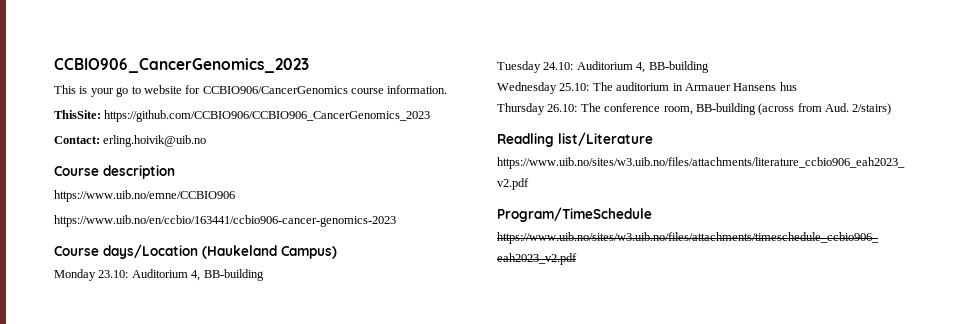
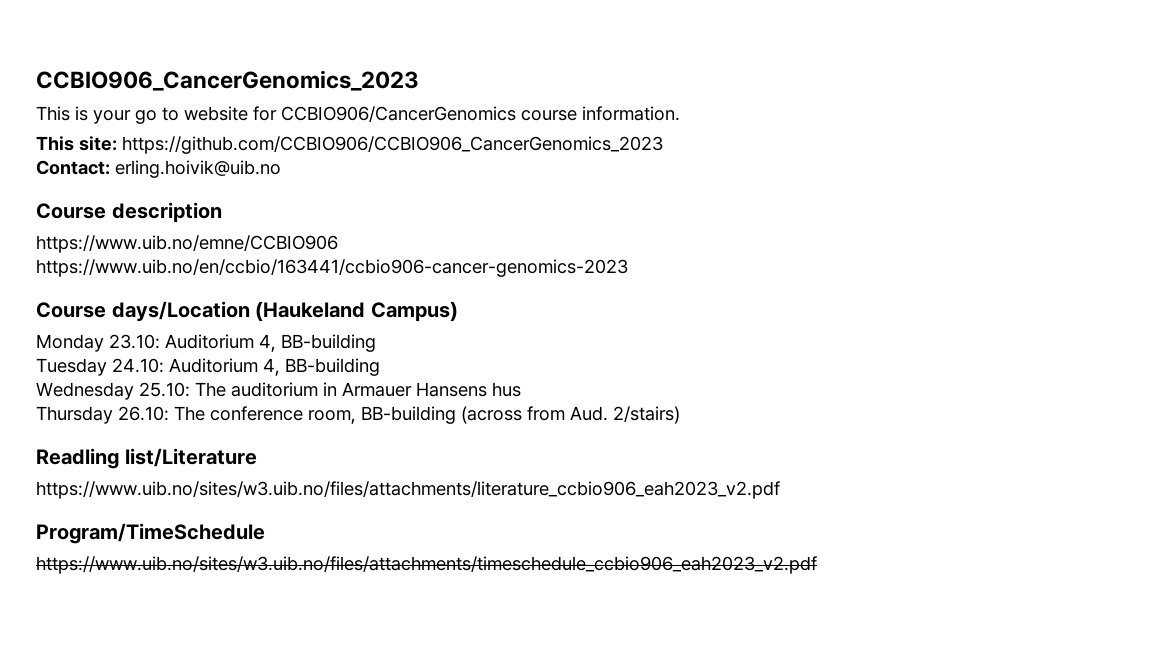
[54,110,101,119] ThisSite: -> [36,136,117,151] This site:

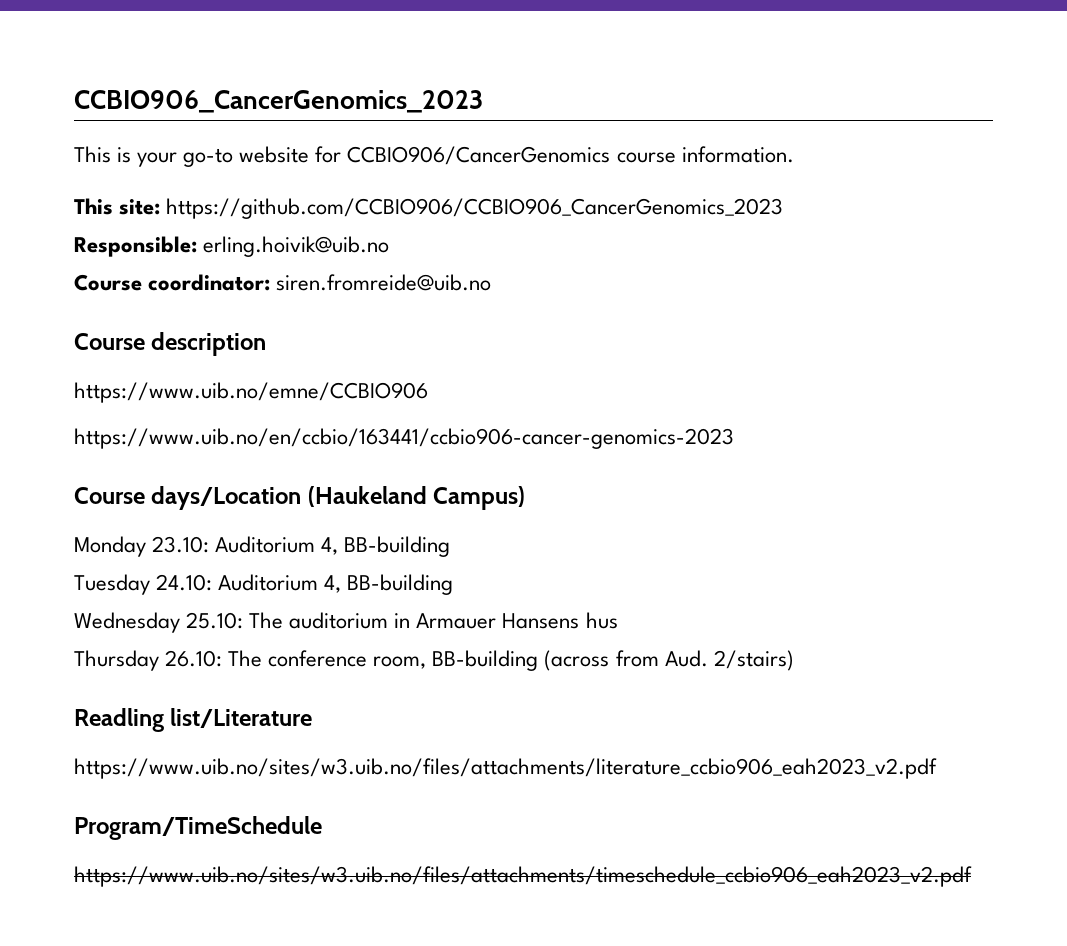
[135,107,179,124] go to -> [183,148,234,167] go-to
[36,160,110,175] Contact: -> [74,236,197,257] Responsible:
(281, 169) none -> [74,274,492,291] // Course coordinator: siren.fromreide@uib.no

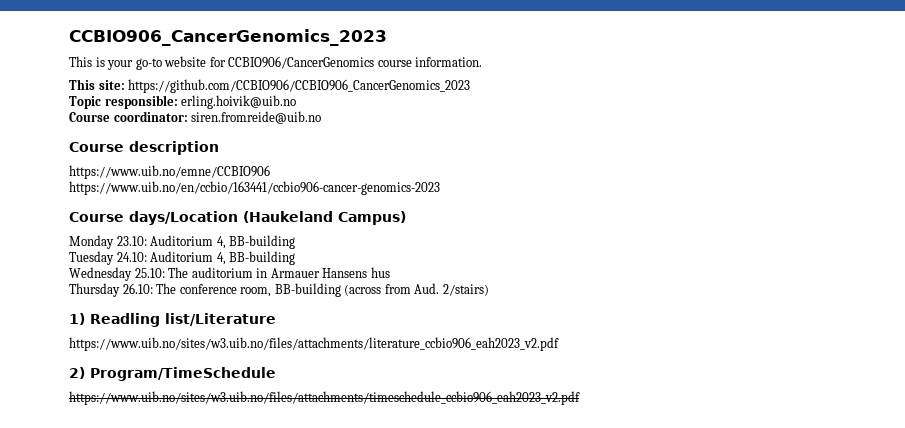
[74,236,197,257] Responsible: -> [69,95,178,109] Topic responsible:
(794, 660) none -> [69,313,85,325] 1)
(937, 768) none -> [69,367,85,379] 2)

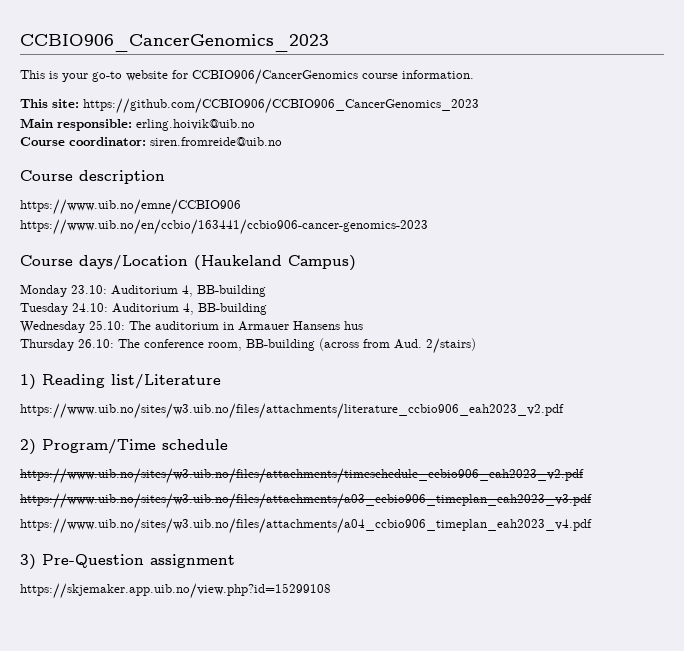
[69,96,101,109] Topic -> [20,118,53,128] Main
[90,313,160,327] Readling -> [42,374,105,388] Reading
[90,367,276,381] Program/TimeSchedule -> [42,439,228,454] Program/Time schedule
(580, 398) none -> [20,493,592,509] [20,518,592,534] [20,554,235,570] [20,583,331,599] // https://www.uib.no/sites/w3.uib.no/files/attachments/a03_ccbio906_timeplan_eah2023_v3.pdf // https://www.uib.no/sites/w3.uib.no/files/attachments/a04_ccbio906_timeplan_eah2023_v4.pdf // 3) Pre-Question assignment // https://skjemaker.app.uib.no/view.php?id=15299108

